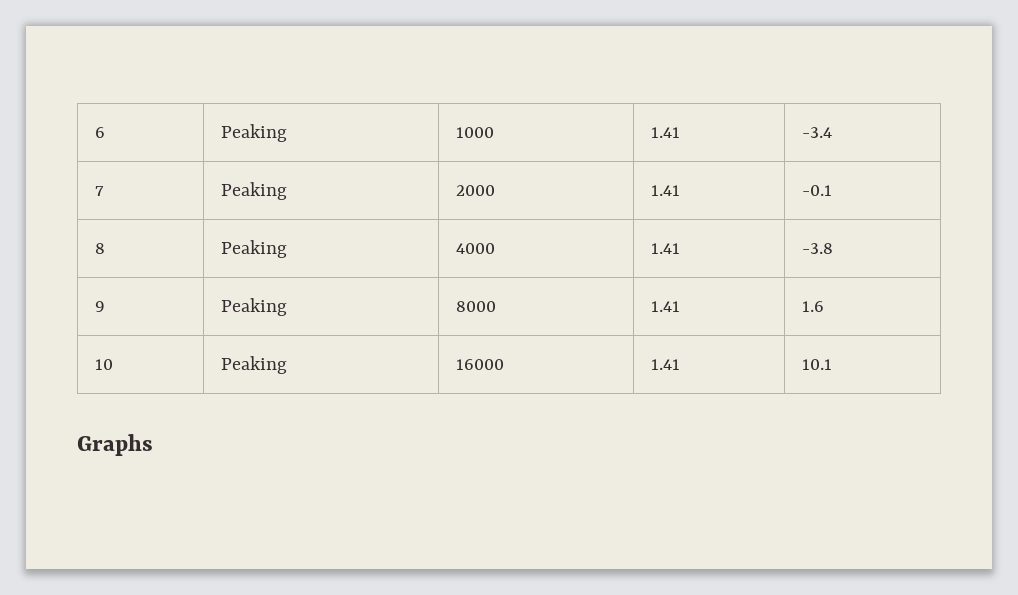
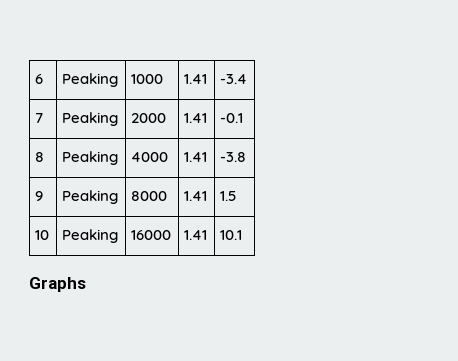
[802,301,825,312] 1.6 -> [220,191,238,201] 1.5

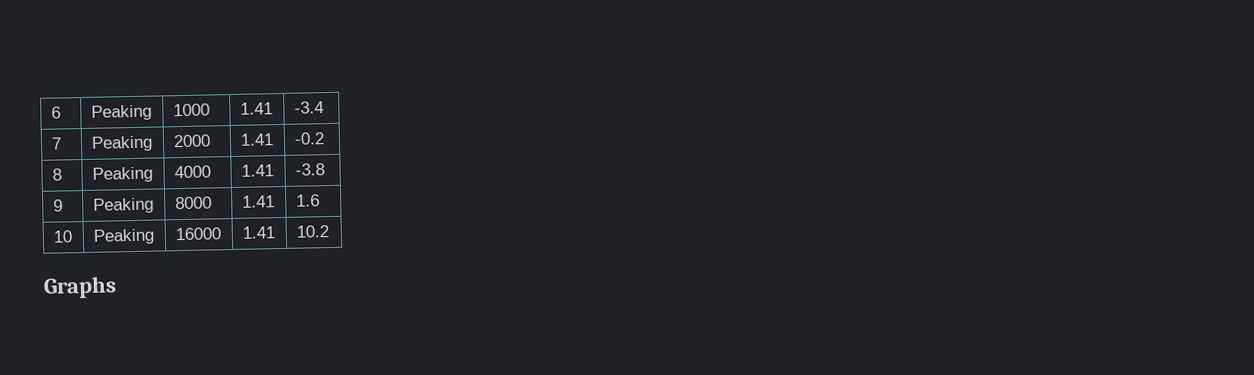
[220,113,244,123] -0.1 -> [293,132,325,145] -0.2
[220,191,238,201] 1.5 -> [295,194,320,207] 1.6
[220,230,243,240] 10.1 -> [295,225,329,238] 10.2

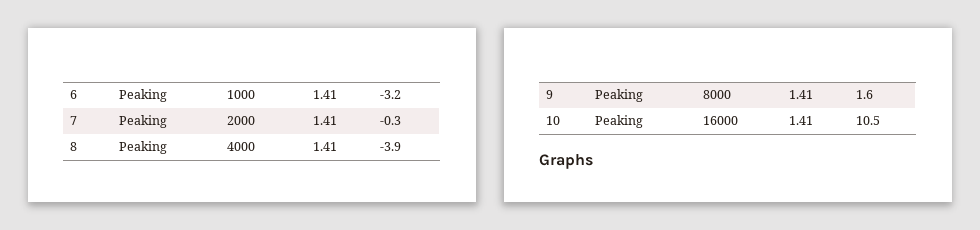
[293,101,324,114] -3.4 -> [380,90,402,99] -3.2
[293,132,325,145] -0.2 -> [380,116,402,125] -0.3
[294,163,325,176] -3.8 -> [380,142,402,151] -3.9
[295,225,329,238] 10.2 -> [856,116,881,125] 10.5

